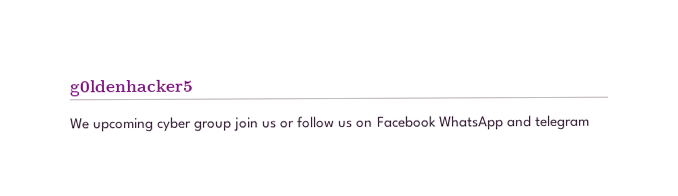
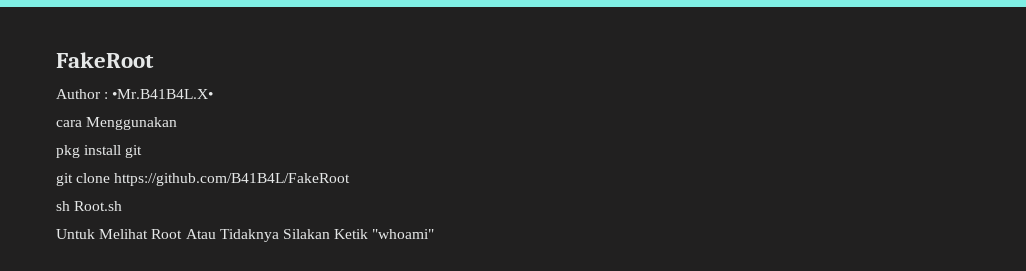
[69,79,193,97] [70,114,590,133] g0ldenhacker5 // We upcoming cyber group join us or follow us on Facebook WhatsApp and telegram -> [56,52,154,68] [56,89,214,99] [56,117,178,130] [56,145,143,158] [56,173,351,186] [56,201,123,211] [56,229,435,242] FakeRoot // Author : •Mr.B41B4L.X• // cara Menggunakan // pkg install git // git clone https://github.com/B41B4L/FakeRoot // sh Root.sh // Untuk Melihat Root Atau Tidaknya Silakan Ketik "whoami"

